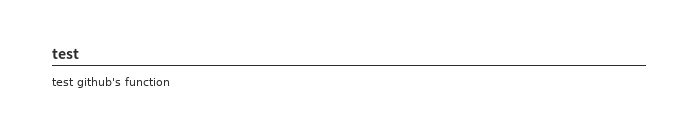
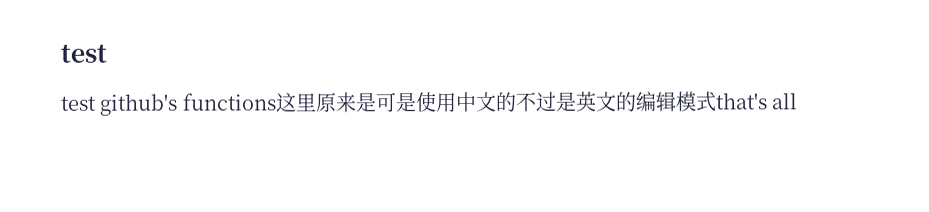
[125,77,170,86] function -> [181,91,799,113] functions这里原来是可是使用中文的不过是英文的编辑模式that's all

